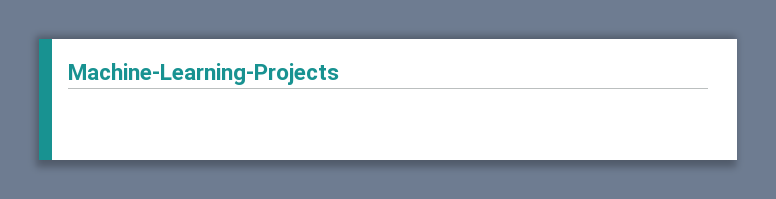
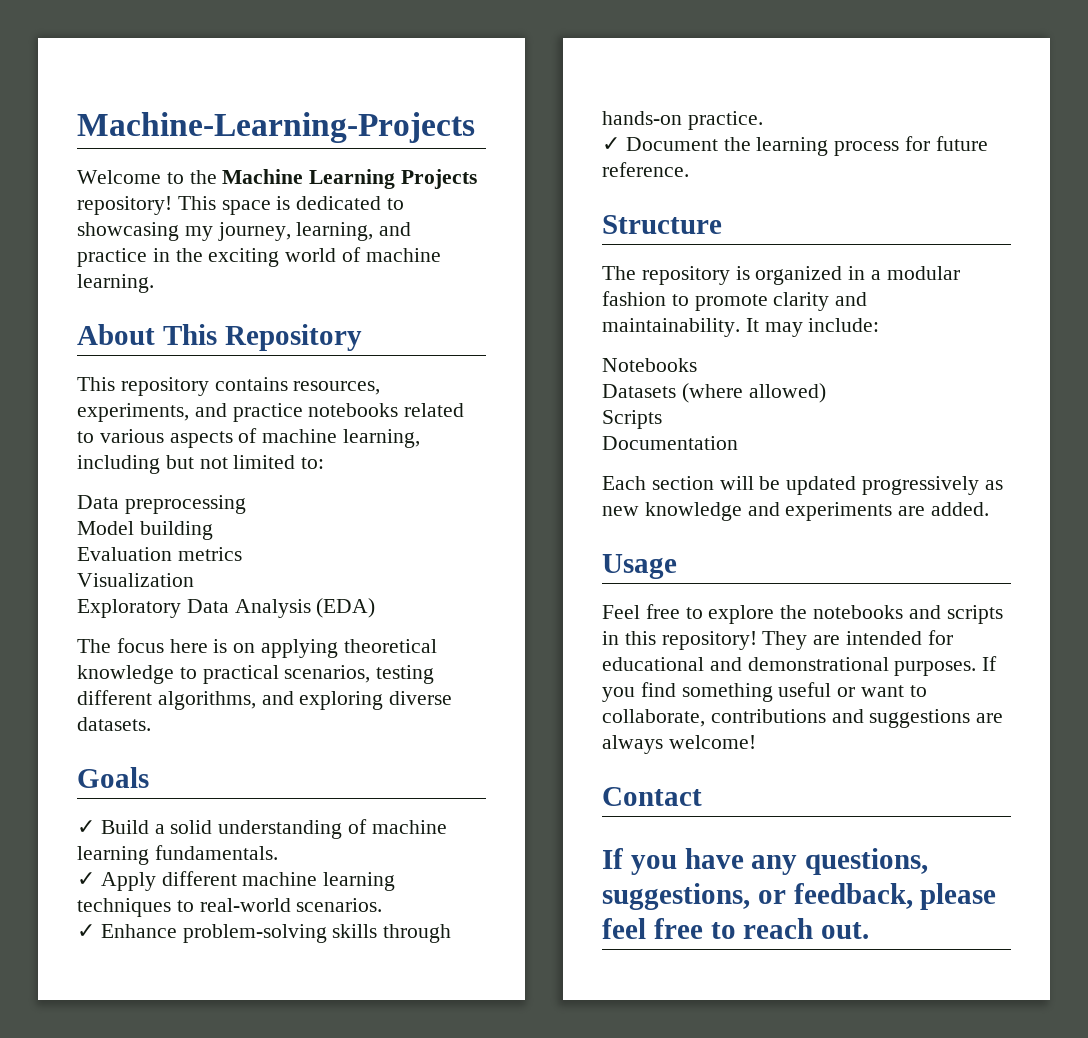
(339, 74) none -> [77,169,478,189] [77,196,405,215] [77,222,412,241] [77,247,441,267] [77,274,154,293] [77,324,362,351] [77,377,381,396] [77,403,465,422] [77,428,421,448] [77,455,325,474] [77,495,246,514] [77,521,213,540] [77,547,242,561] [77,573,194,587] [77,598,376,618] [77,638,437,658] [77,665,435,684] [77,690,453,710] [77,717,151,731] [77,767,149,788] [77,819,447,839] [77,845,278,865] [77,871,396,891] [77,898,383,917] [77,924,452,943] [602,111,763,130] [602,136,988,156] [602,162,689,177] [602,215,722,234] [602,266,960,285] [602,291,868,311] [602,318,880,337] [602,358,697,372] [602,383,826,403] [602,410,662,429] [602,436,738,450] [602,476,1003,495] [602,502,990,521] [602,554,677,579] [602,604,1003,624] [602,630,953,650] [602,656,998,676] [602,682,927,702] [602,709,1004,728] [602,735,756,754] [602,787,702,806] [602,848,929,875] [602,883,997,910] [602,918,870,939] // Welcome to the Machine Learning Projects repository! This space is dedicated to showcasing my journey, learning, and practice in the exciting world of machine learning. // About This Repository // This repository contains resources, experiments, and practice notebooks related to various aspects of machine learning, including but not limited to: // Data preprocessing // Model building // Evaluation metrics // Visualization // Exploratory Data Analysis (EDA) // The focus here is on applying theoretical knowledge to practical scenarios, testing different algorithms, and exploring diverse datasets. // Goals // ✓ Build a solid understanding of machine learning fundamentals. // ✓ Apply different machine learning techniques to real-world scenarios. // ✓ Enhance problem-solving skills through hands-on practice. // ✓ Document the learning process for future reference. // Structure // The repository is organized in a modular fashion to promote clarity and maintainability. It may include: // Notebooks // Datasets (where allowed) // Scripts // Documentation // Each section will be updated progressively as new knowledge and experiments are added. // Usage // Feel free to explore the notebooks and scripts in this repository! They are intended for educational and demonstrational purposes. If you find something useful or want to collaborate, contributions and suggestions are always welcome! // Contact // If you have any questions, suggestions, or feedback, please feel free to reach out.

